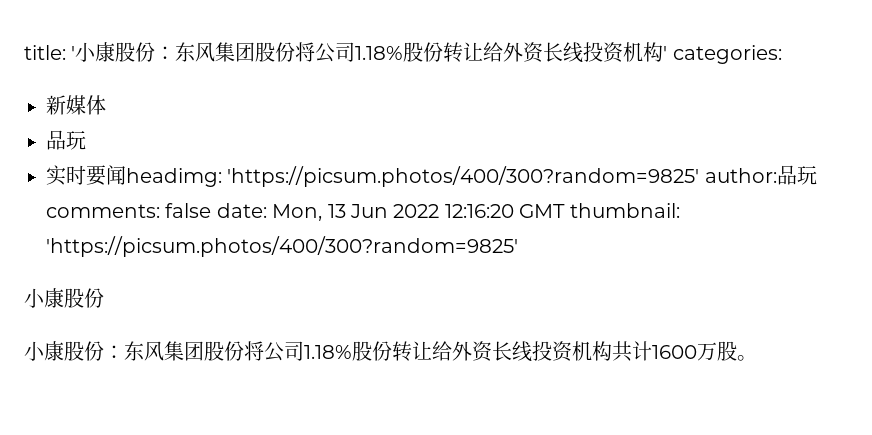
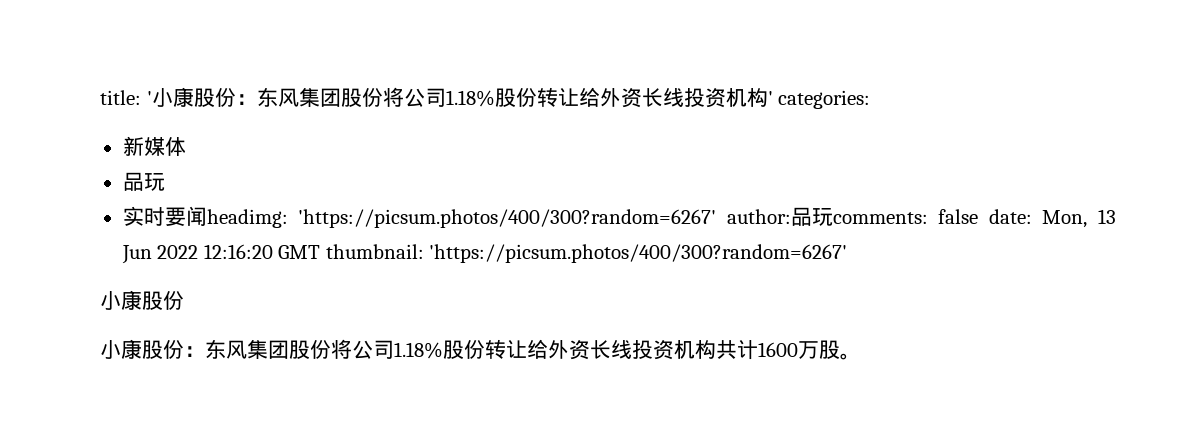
[227,166,700,187] 'https://picsum.photos/400/300?random=9825' -> [298,209,717,228] 'https://picsum.photos/400/300?random=6267'
[46,236,518,257] 'https://picsum.photos/400/300?random=9825' -> [429,244,848,263] 'https://picsum.photos/400/300?random=6267'

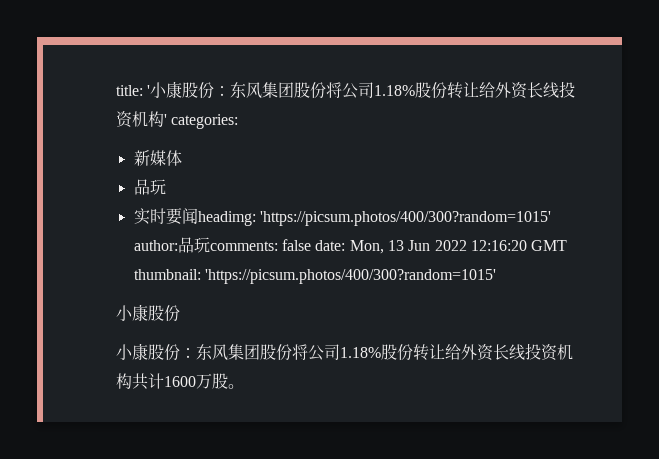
[298,209,717,228] 'https://picsum.photos/400/300?random=6267' -> [259,211,551,226] 'https://picsum.photos/400/300?random=1015'
[429,244,848,263] 'https://picsum.photos/400/300?random=6267' -> [204,269,496,284] 'https://picsum.photos/400/300?random=1015'

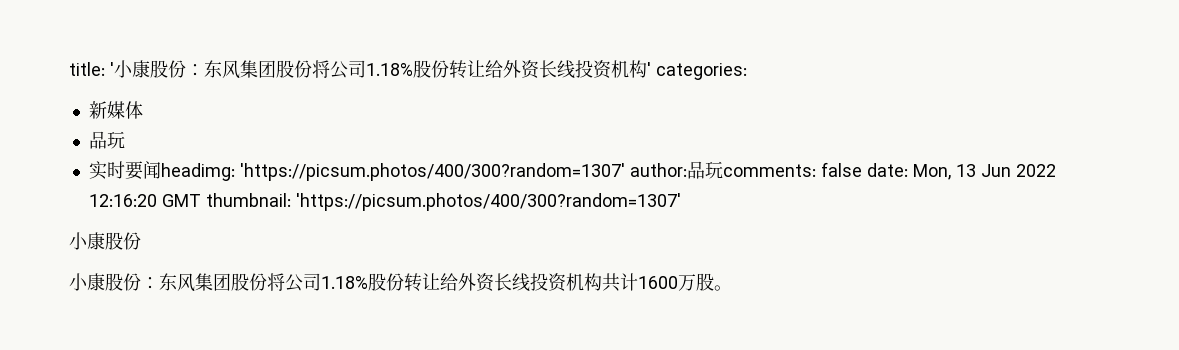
[259,211,551,226] 'https://picsum.photos/400/300?random=1015' -> [239,163,625,181] 'https://picsum.photos/400/300?random=1307'
[204,269,496,284] 'https://picsum.photos/400/300?random=1015' -> [295,193,681,211] 'https://picsum.photos/400/300?random=1307'

